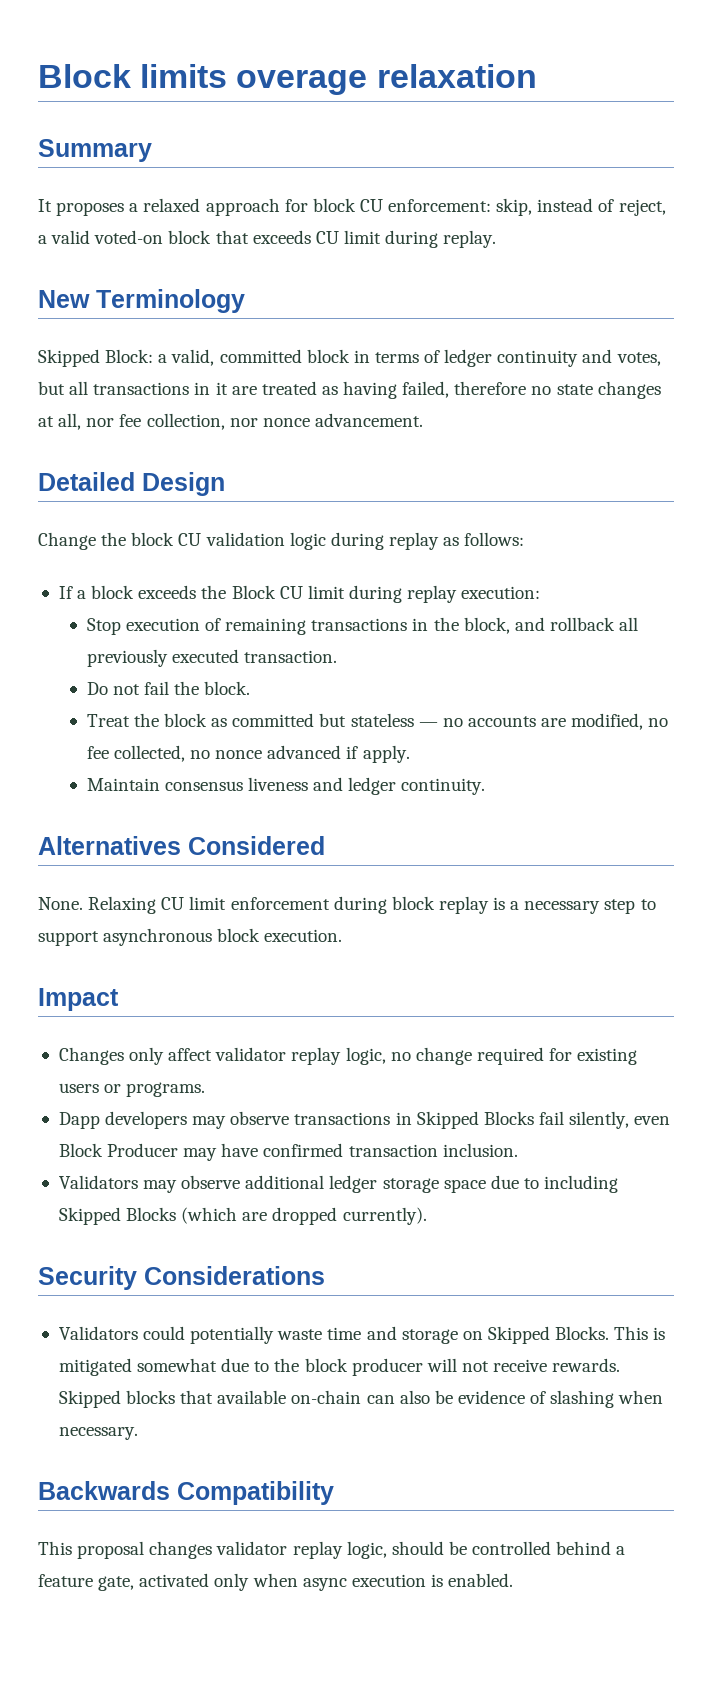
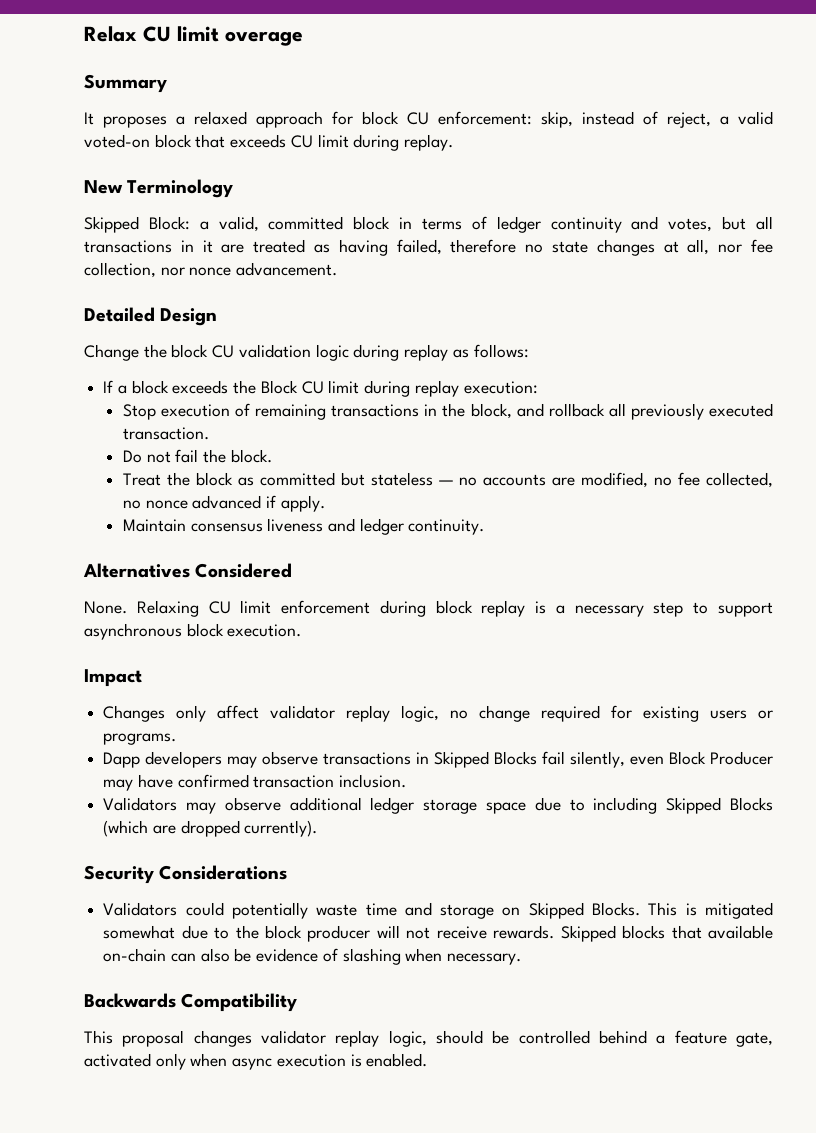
[38,64,228,88] Block limits -> [84,26,219,42] Relax CU limit
[376,64,537,88] relaxation -> (303, 38) none

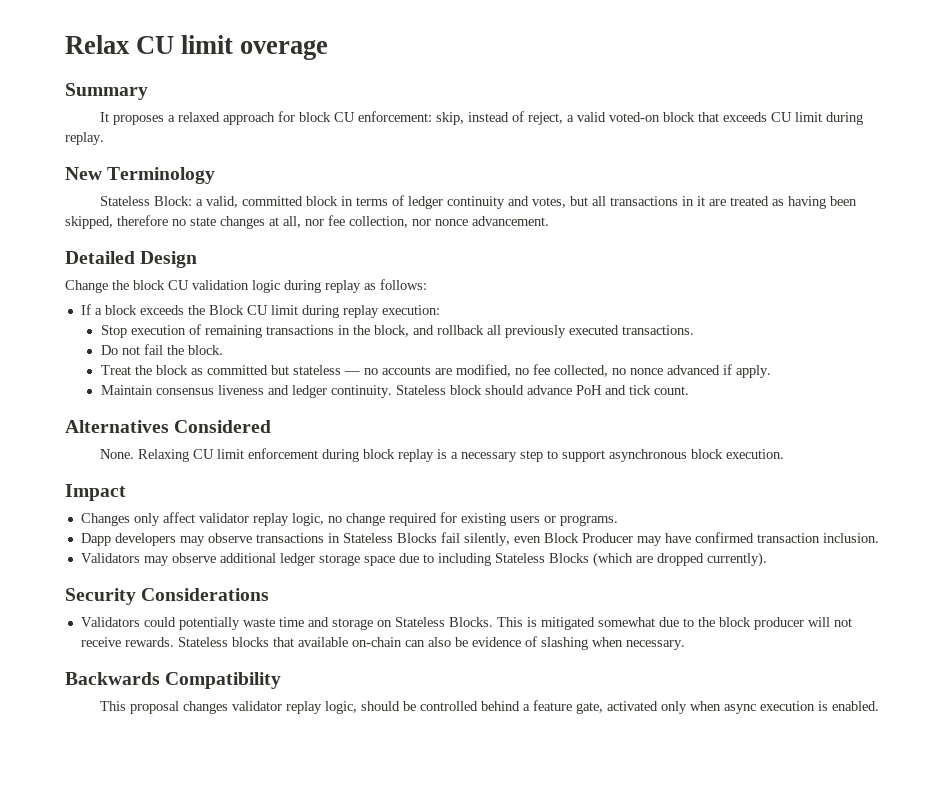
[84,216,139,233] Skipped -> [100,196,151,206] Stateless
[396,239,442,255] failed, -> [830,196,858,206] [65,216,113,229] been skipped,
[122,427,209,440] transaction. -> [621,325,694,335] transactions.
(485, 527) none -> [395,385,689,395] Stateless block should advance PoH and tick count.
[434,751,490,768] Skipped -> [342,533,393,543] Stateless
[666,797,722,814] Skipped -> [494,553,545,563] Stateless
[528,902,584,919] Skipped -> [394,617,445,627] Stateless
[560,925,616,942] Skipped -> [177,637,228,647] Stateless

